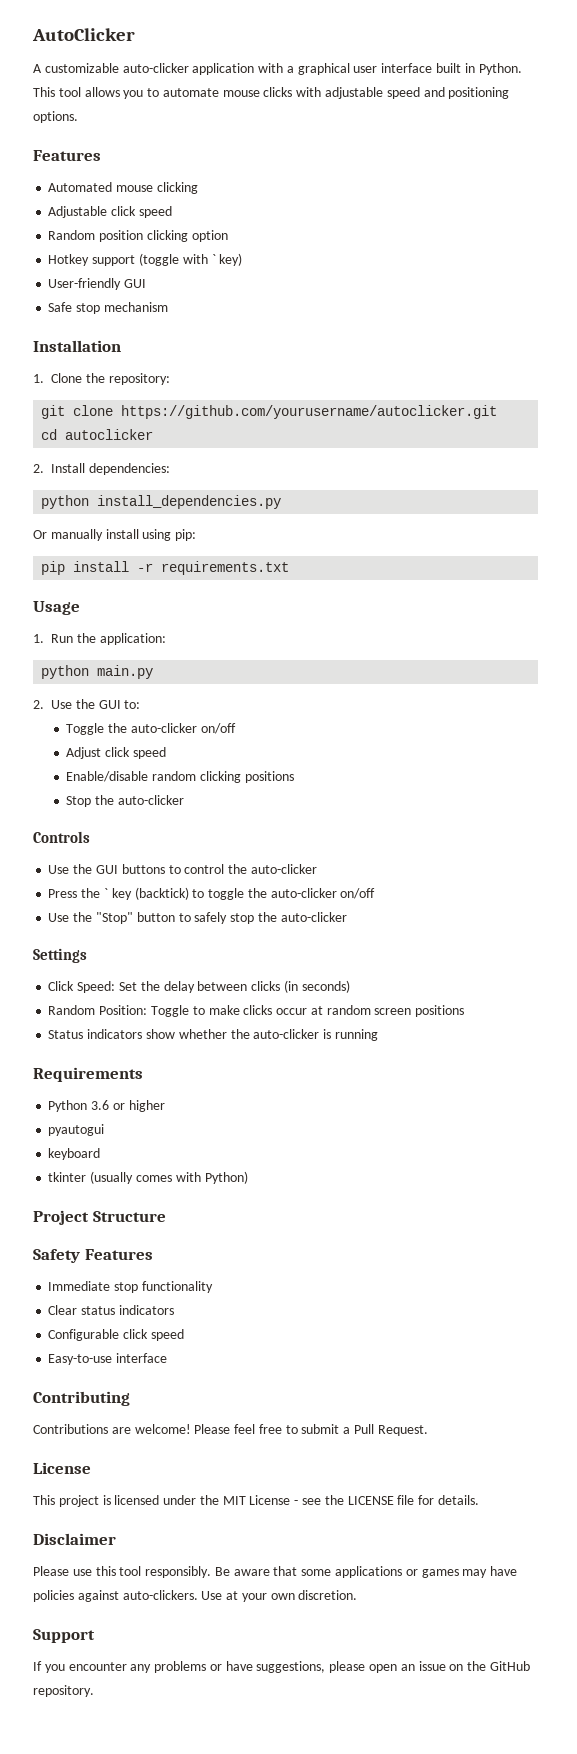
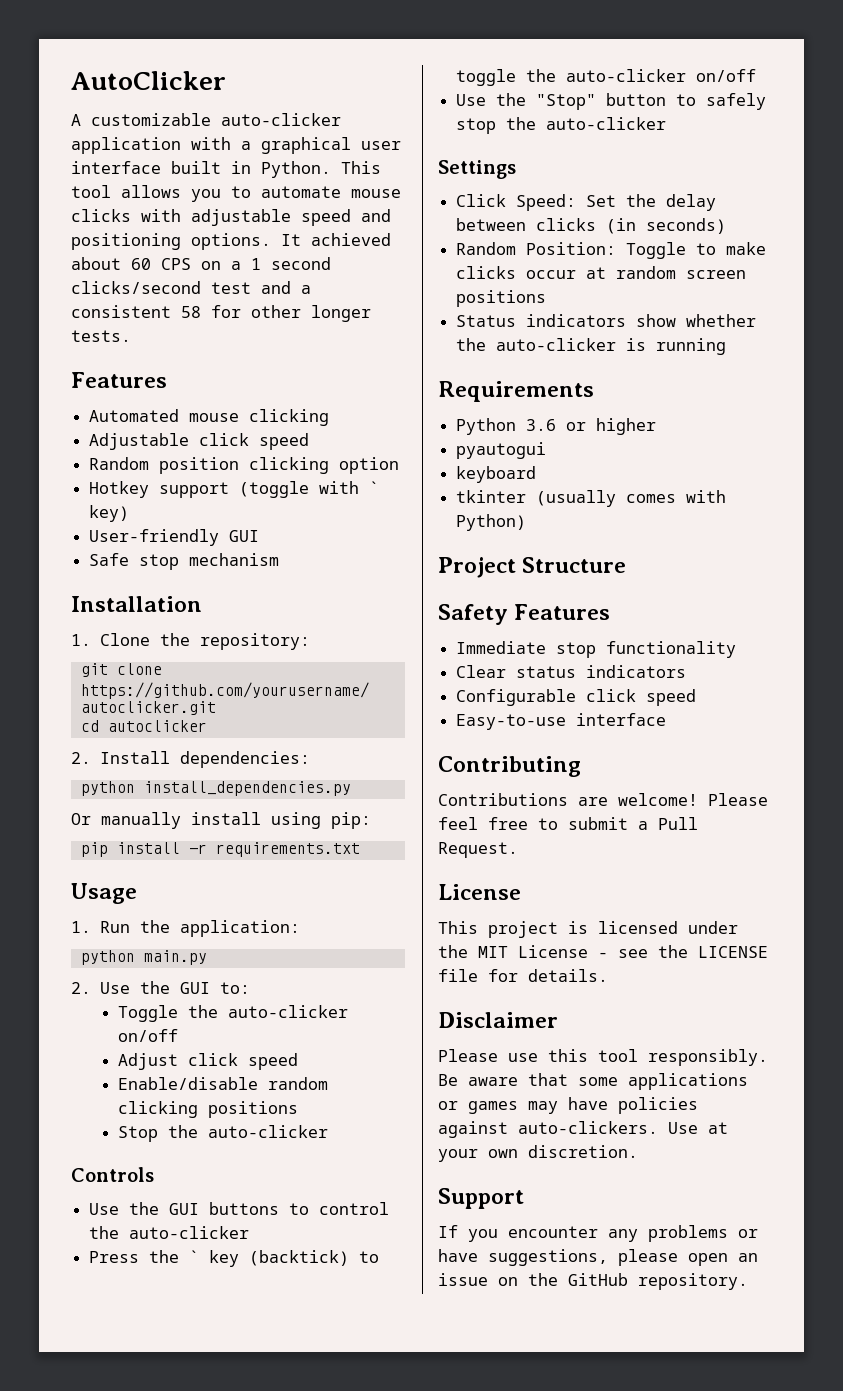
(78, 117) none -> [281,233,391,246] [71,257,331,270] [71,281,311,294] [71,305,371,322] [71,330,131,342] It achieved about 60 CPS on a 1 second clicks/second test and a consistent 58 for other longer tests.

